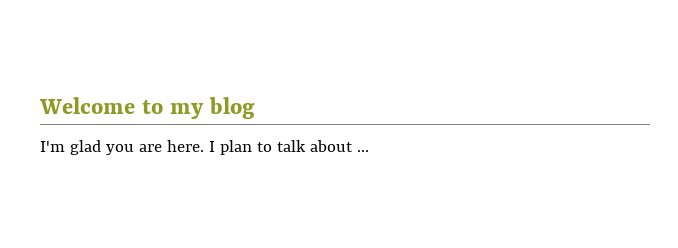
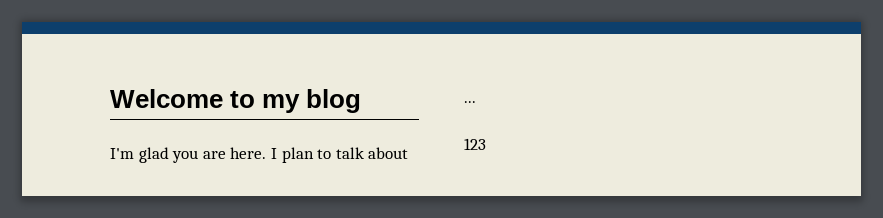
(369, 151) none -> [464,138,486,150] // 123

